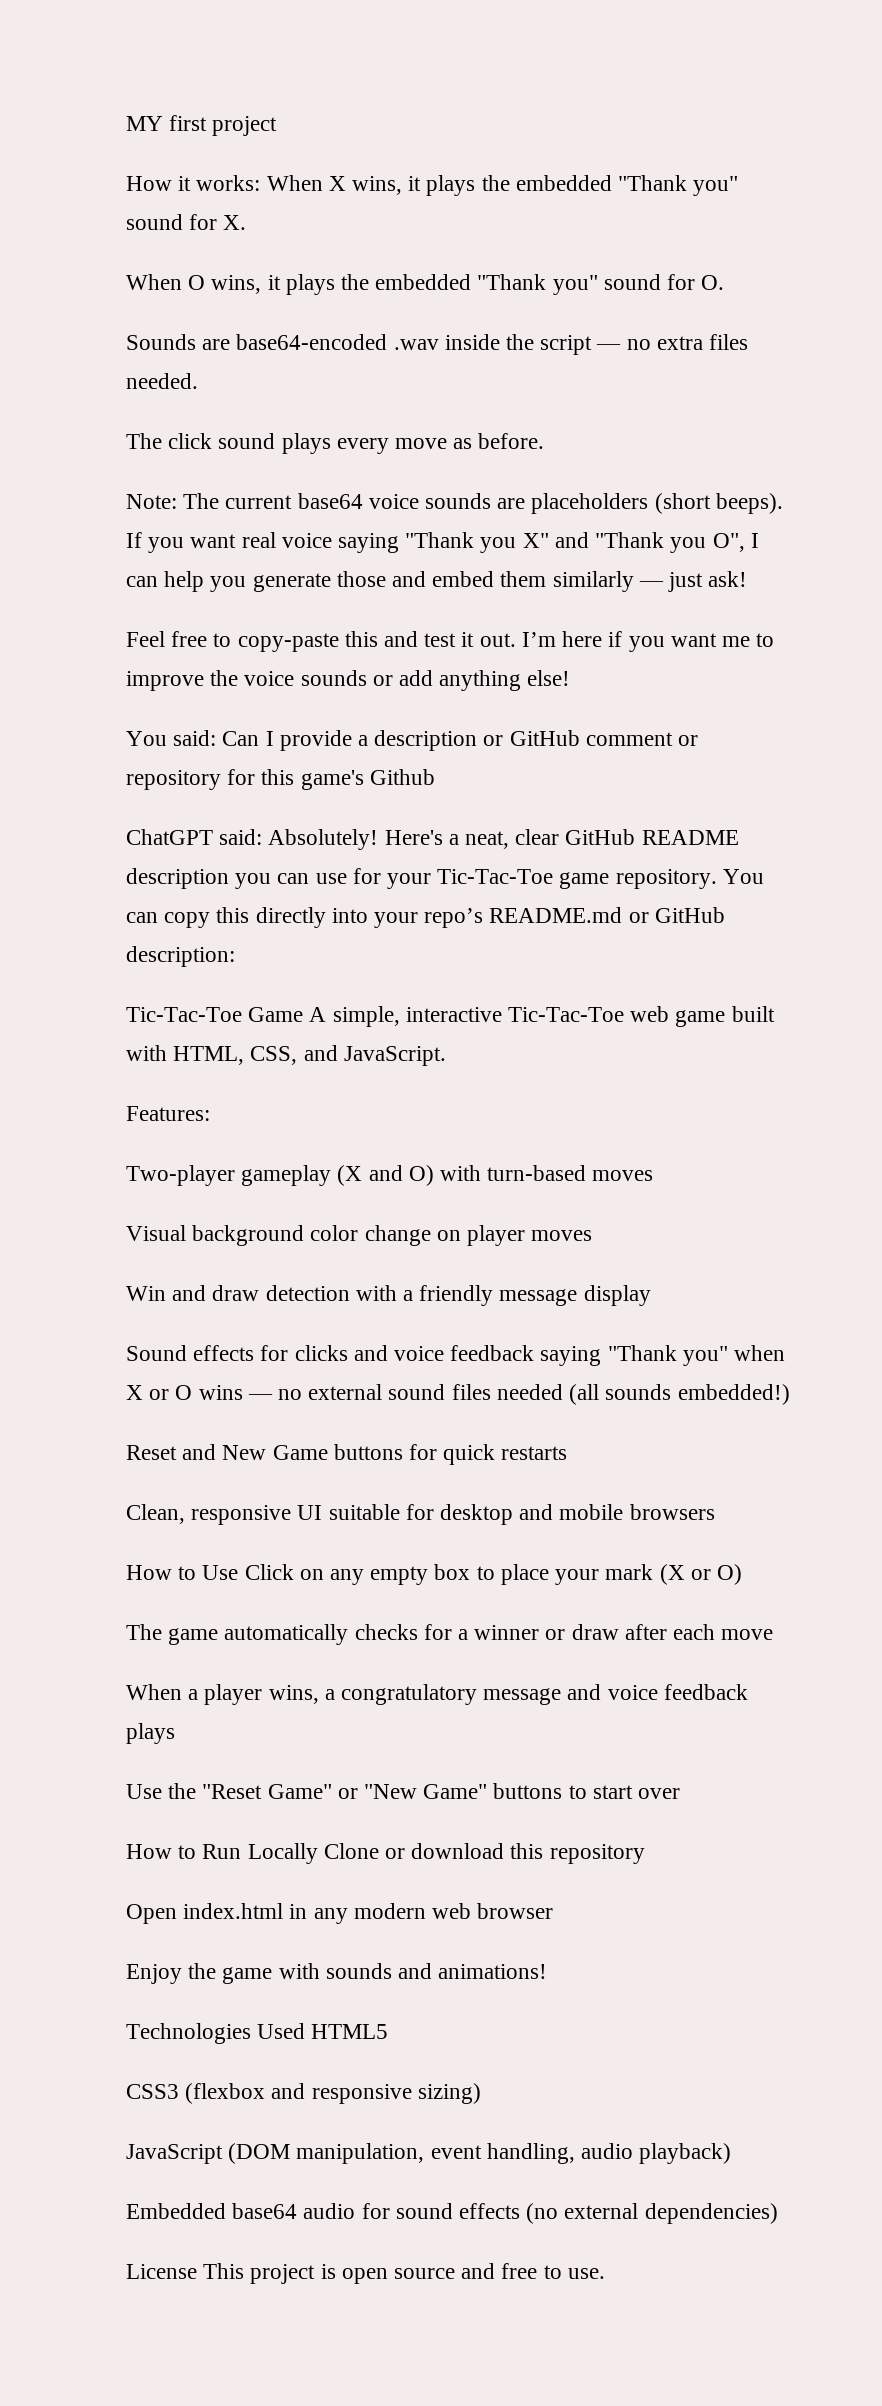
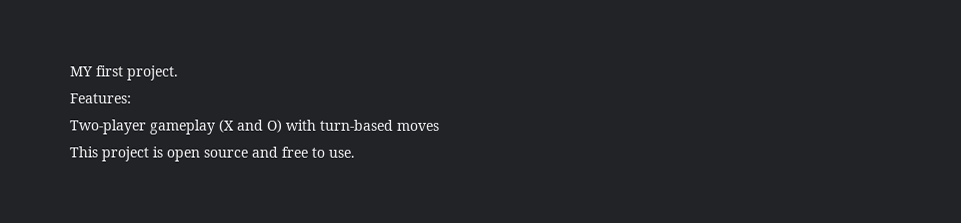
[212,116,278,136] [126,175,739,196] [126,214,247,230] [126,274,725,295] [126,334,749,355] [126,373,198,389] [126,433,545,454] [126,493,783,514] [126,532,759,553] [126,571,748,592] [126,631,775,652] [126,670,571,691] [126,730,699,751] [126,769,435,790] [126,829,739,850] [126,868,764,889] [126,907,725,928] [126,946,235,967] [126,1006,775,1027] [126,1045,446,1066] project // How it works: When X wins, it plays the embedded "Thank you" sound for X. // When O wins, it plays the embedded "Thank you" sound for O. // Sounds are base64-encoded .wav inside the script — no extra files needed. // The click sound plays every move as before. // Note: The current base64 voice sounds are placeholders (short beeps). If you want real voice saying "Thank you X" and "Thank you O", I can help you generate those and embed them similarly — just ask! // Feel free to copy-paste this and test it out. I’m here if you want me to improve the voice sounds or add anything else! // You said: Can I provide a description or GitHub comment or repository for this game's Github // ChatGPT said: Absolutely! Here's a neat, clear GitHub README description you can use for your Tic-Tac-Toe game repository. You can copy this directly into your repo’s README.md or GitHub description: // Tic-Tac-Toe Game A simple, interactive Tic-Tac-Toe web game built with HTML, CSS, and JavaScript. -> [127,65,179,81] project.
[126,1225,593,1246] [126,1285,651,1306] [126,1345,786,1366] [126,1384,790,1405] [126,1444,568,1465] [126,1504,715,1525] [126,1564,742,1585] [126,1624,774,1645] [126,1684,748,1705] [126,1723,175,1744] [126,1783,681,1799] [126,1843,645,1864] [126,1903,554,1924] [126,1963,548,1984] [126,2023,389,2044] [126,2083,481,2104] [126,2143,732,2164] [126,2203,778,2224] [126,2264,197,2279] Visual background color change on player moves // Win and draw detection with a friendly message display // Sound effects for clicks and voice feedback saying "Thank you" when X or O wins — no external sound files needed (all sounds embedded!) // Reset and New Game buttons for quick restarts // Clean, responsive UI suitable for desktop and mobile browsers // How to Use Click on any empty box to place your mark (X or O) // The game automatically checks for a winner or draw after each move // When a player wins, a congratulatory message and voice feedback plays // Use the "Reset Game" or "New Game" buttons to start over // How to Run Locally Clone or download this repository // Open index.html in any modern web browser // Enjoy the game with sounds and animations! // Technologies Used HTML5 // CSS3 (flexbox and responsive sizing) // JavaScript (DOM manipulation, event handling, audio playback) // Embedded base64 audio for sound effects (no external dependencies) // License -> (439, 126) none

